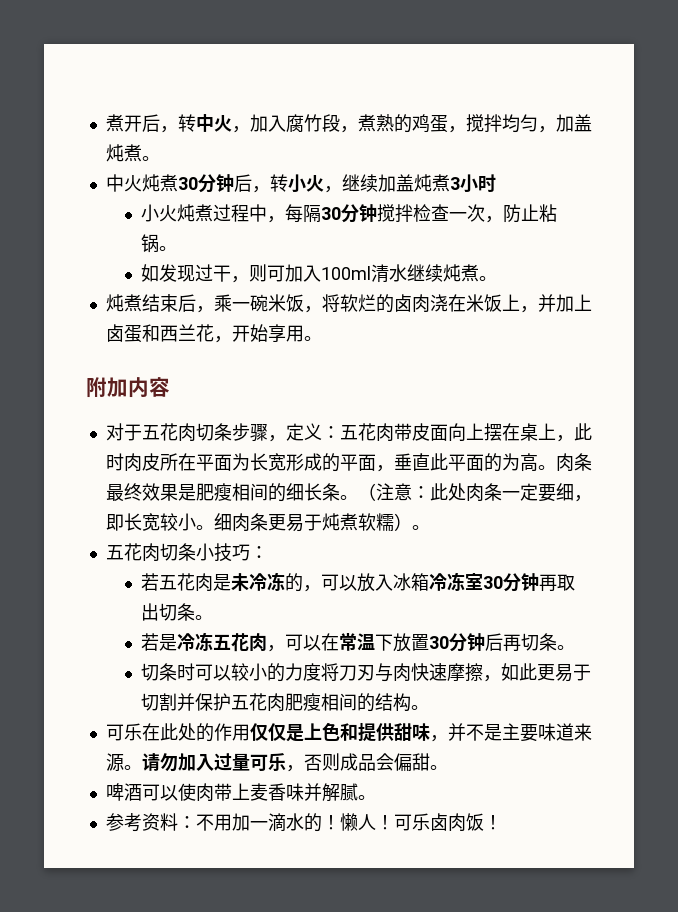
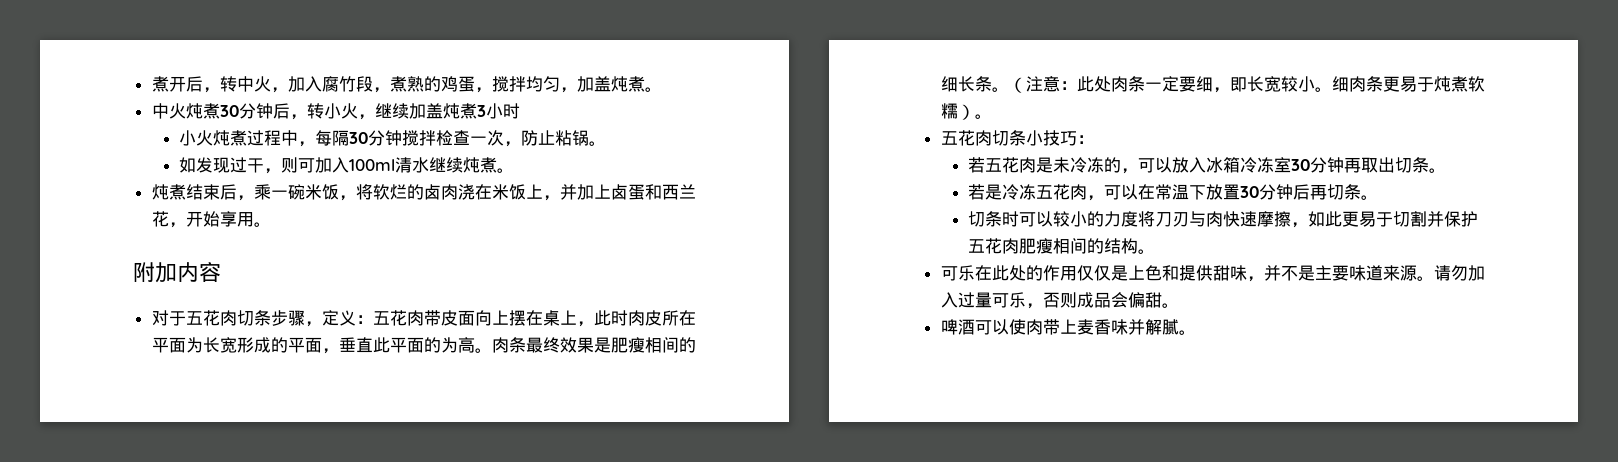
[105,813,502,832] // 参考资料：不用加一滴水的！懒人！可乐卤肉饭！ -> (1196, 332) none

